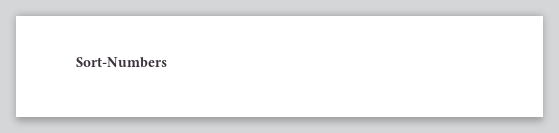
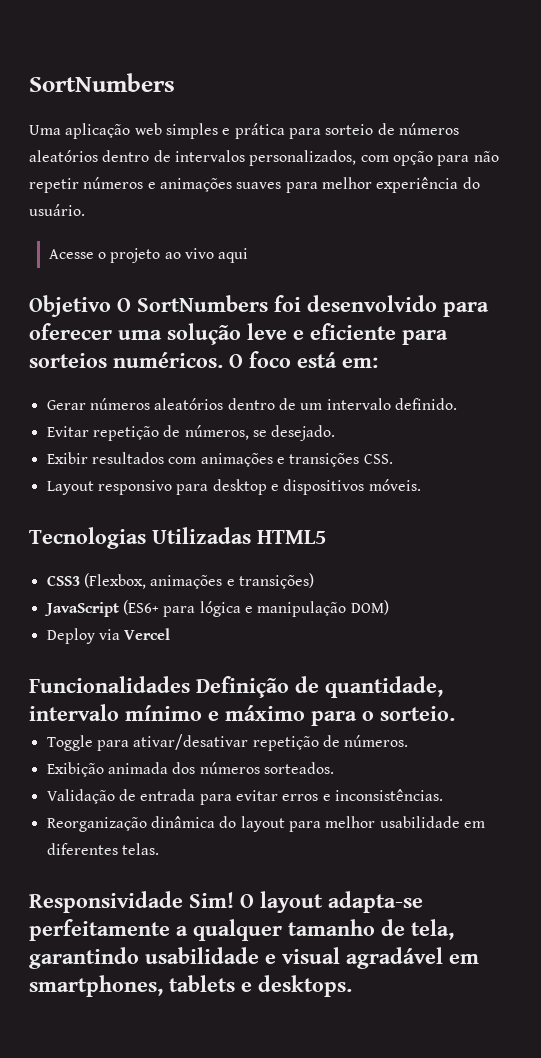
[76,57,167,68] Sort-Numbers -> [29,73,175,92] [29,123,459,139] [29,150,499,166] [29,177,480,193] [29,204,85,216] [48,248,249,263] [29,295,489,317] [29,323,448,345] [29,351,378,368] [46,398,457,410] [46,425,336,441] [46,452,393,467] [46,479,421,495] [29,527,326,549] [46,573,314,589] [43,600,389,617] [46,628,171,644] [29,676,443,698] [29,704,455,726] [46,734,409,751] [46,762,334,777] [46,789,443,805] [46,816,485,832] [46,843,159,855] [29,891,423,913] [29,919,454,941] [29,947,479,969] [29,975,352,997] SortNumbers // Uma aplicação web simples e prática para sorteio de números aleatórios dentro de intervalos personalizados, com opção para não repetir números e animações suaves para melhor experiência do usuário. // Acesse o projeto ao vivo aqui // Objetivo O SortNumbers foi desenvolvido para oferecer uma solução leve e eficiente para sorteios numéricos. O foco está em: // Gerar números aleatórios dentro de um intervalo definido. // Evitar repetição de números, se desejado. // Exibir resultados com animações e transições CSS. // Layout responsivo para desktop e dispositivos móveis. // Tecnologias Utilizadas HTML5 // CSS3 (Flexbox, animações e transições) // JavaScript (ES6+ para lógica e manipulação DOM) // Deploy via Vercel // Funcionalidades Definição de quantidade, intervalo mínimo e máximo para o sorteio. // Toggle para ativar/desativar repetição de números. // Exibição animada dos números sorteados. // Validação de entrada para evitar erros e inconsistências. // Reorganização dinâmica do layout para melhor usabilidade em diferentes telas. // Responsividade Sim! O layout adapta-se perfeitamente a qualquer tamanho de tela, garantindo usabilidade e visual agradável em smartphones, tablets e desktops.

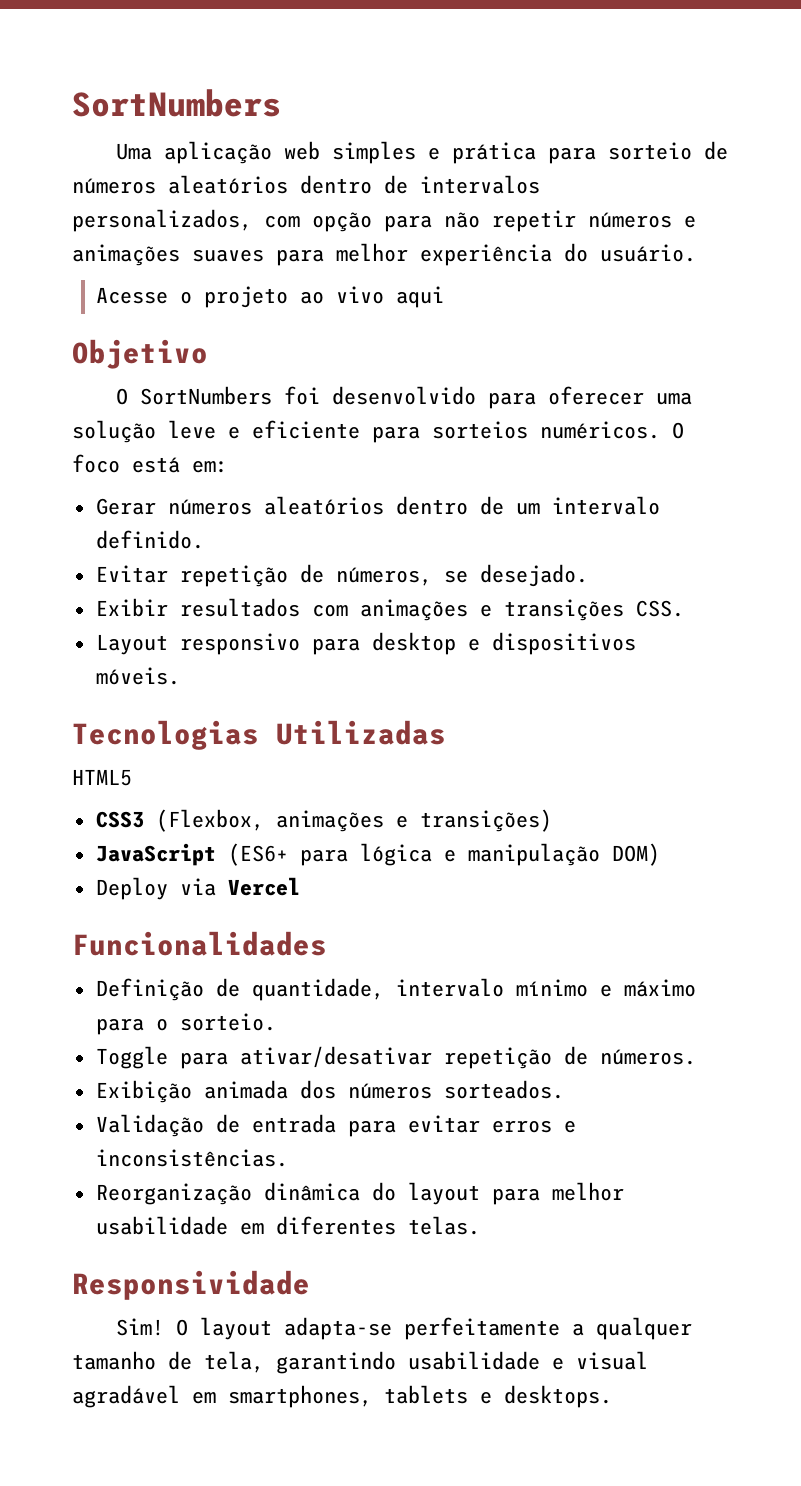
(111, 306) none -> (208, 354) //
(251, 535) none -> (446, 732) //
(190, 684) none -> (327, 943) //
(183, 902) none -> (310, 1285) //

